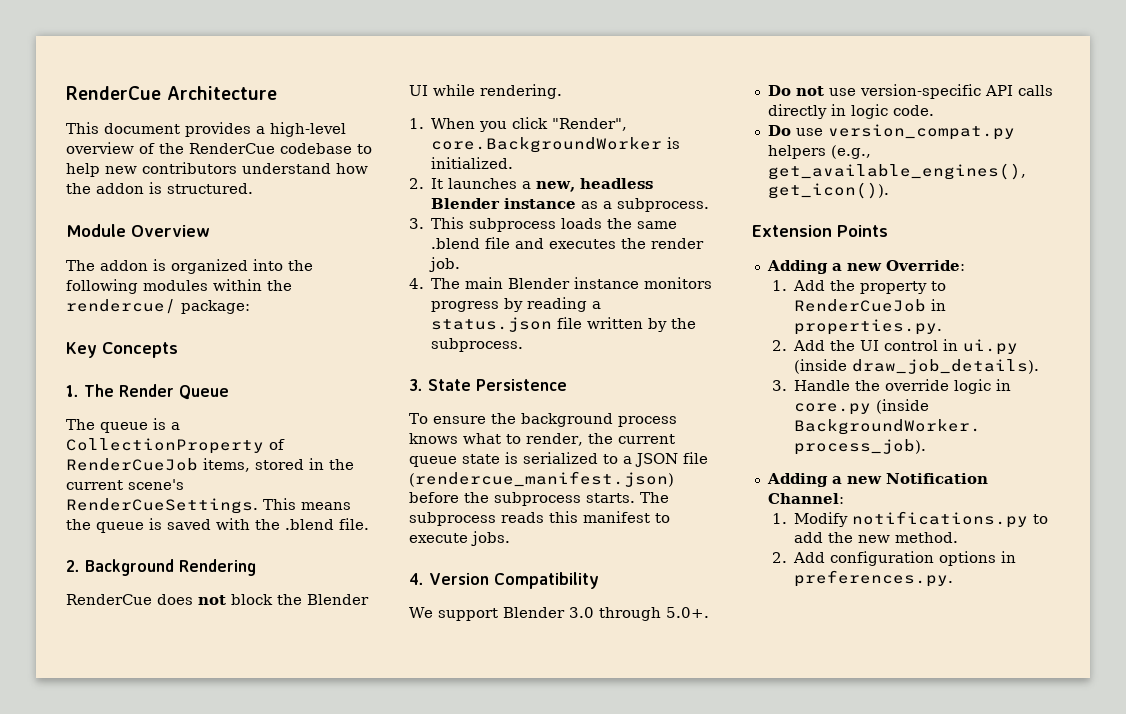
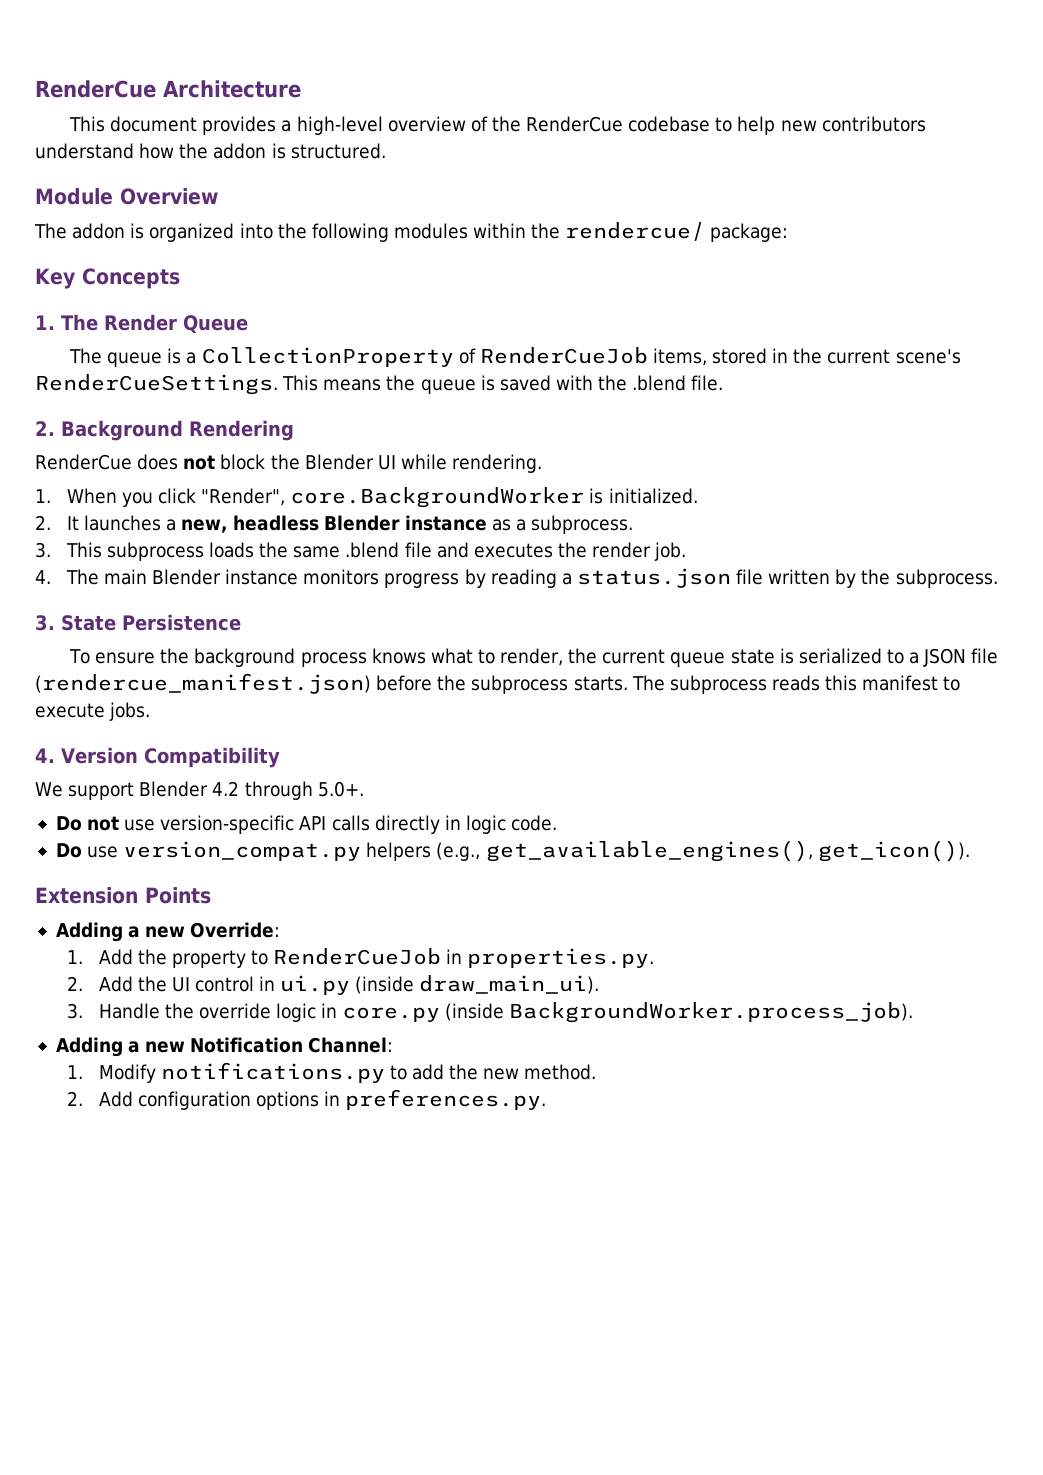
[568,607,594,618] 3.0 -> [212,781,240,796] 4.2
[852,359,1040,374] draw_job_details). -> [419,975,600,994] draw_main_ui).

